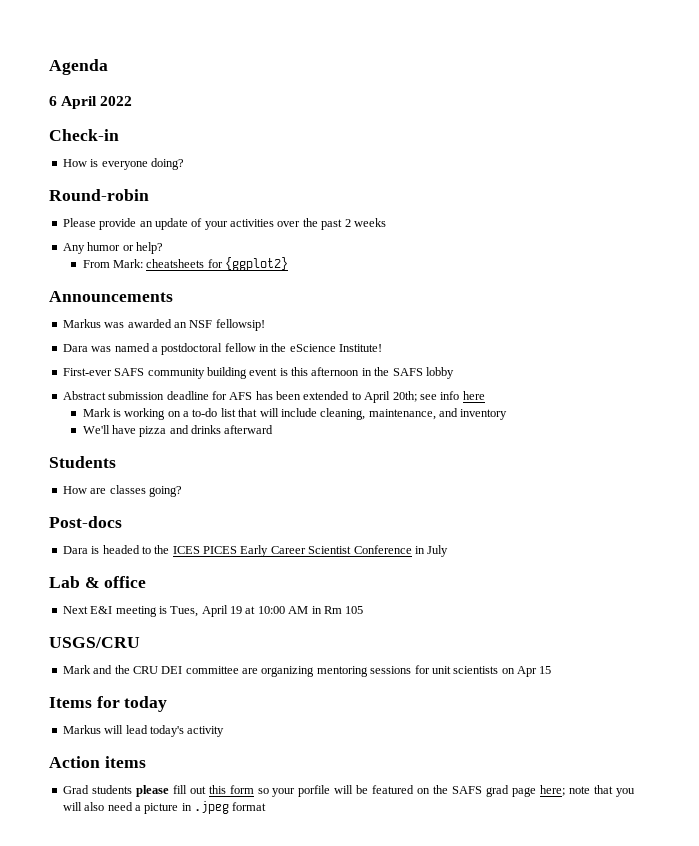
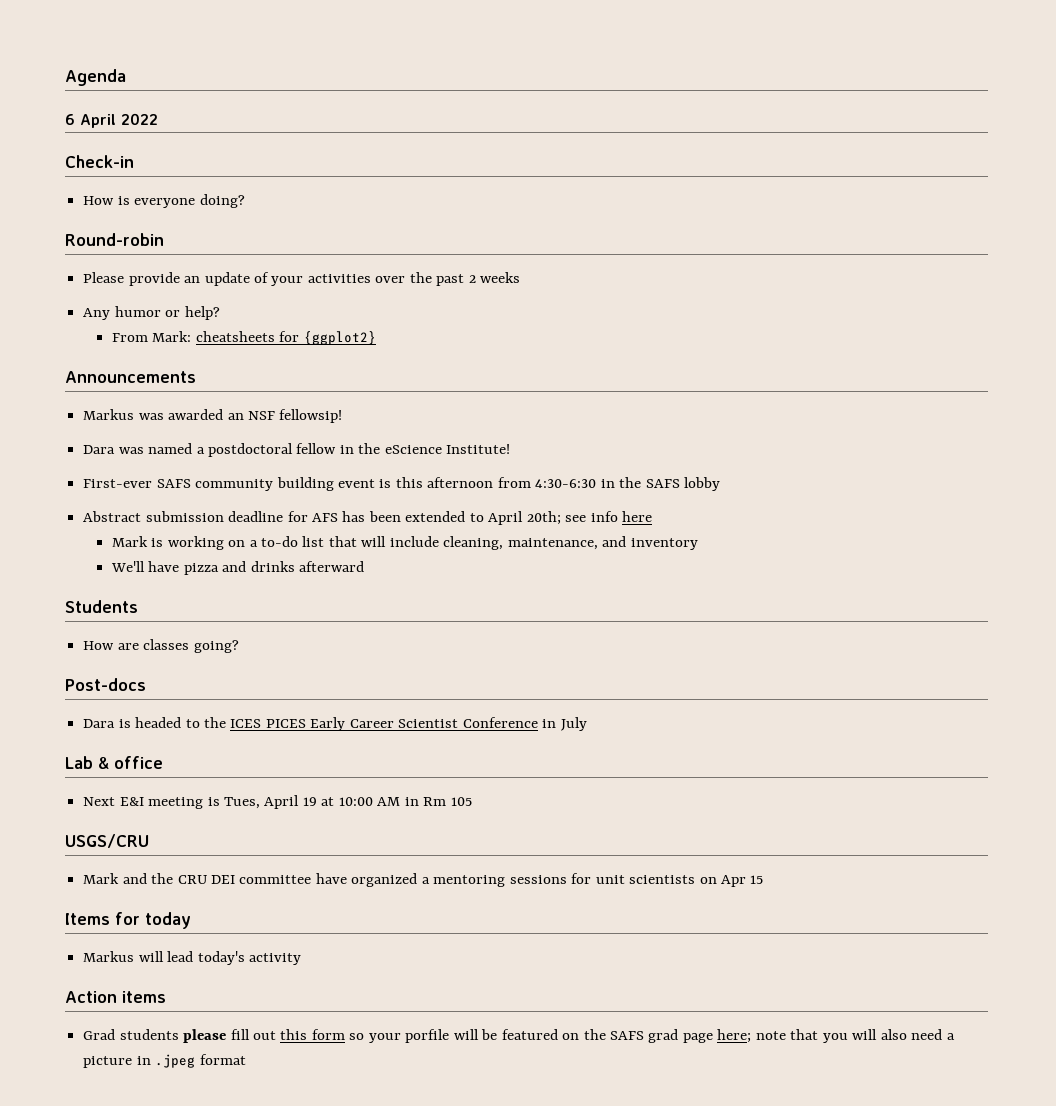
(360, 371) none -> [497,477,597,488] from 4:30-6:30
[242,666,315,677] are organizing -> [315,873,430,887] have organized a

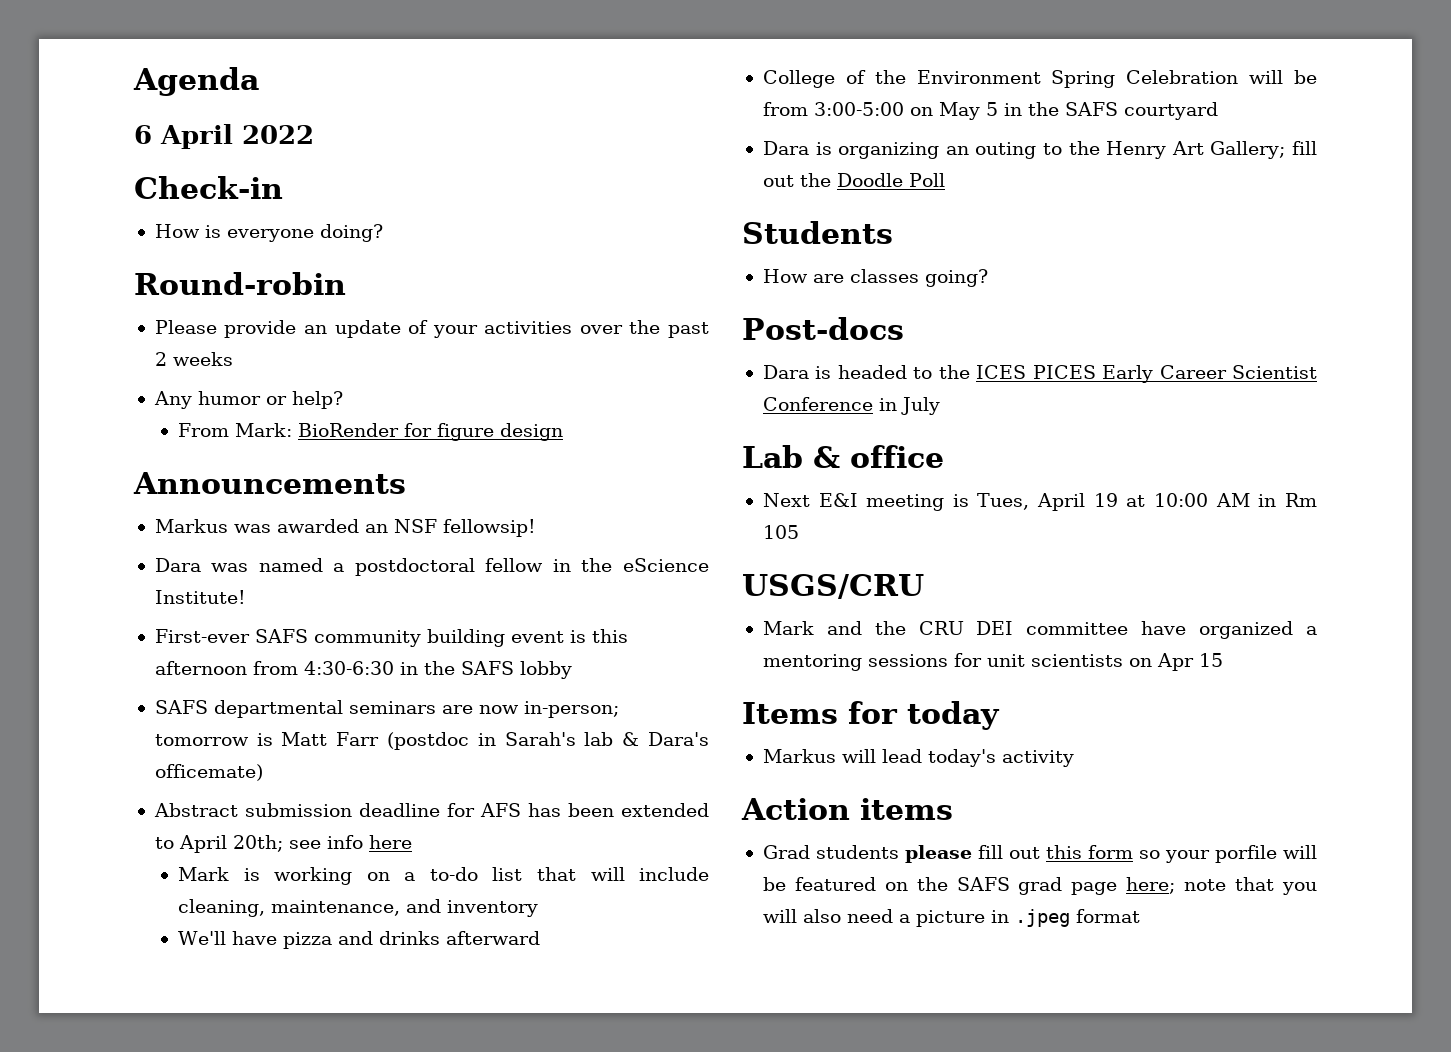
[195,331,376,345] cheatsheets for {ggplot2} -> [298,423,564,441] BioRender for figure design
(721, 484) none -> [154,700,619,718] [154,732,709,750] [154,764,263,781] // SAFS departmental seminars are now in-person; tomorrow is Matt Farr (postdoc in Sarah's lab & Dara's officemate)
(364, 566) none -> [762,70,1317,88] [762,102,1218,120] [762,141,1317,159] [762,173,945,187] // College of the Environment Spring Celebration will be from 3:00-5:00 on May 5 in the SAFS courtyard // Dara is organizing an outing to the Henry Art Gallery; fill out the Doodle Poll

